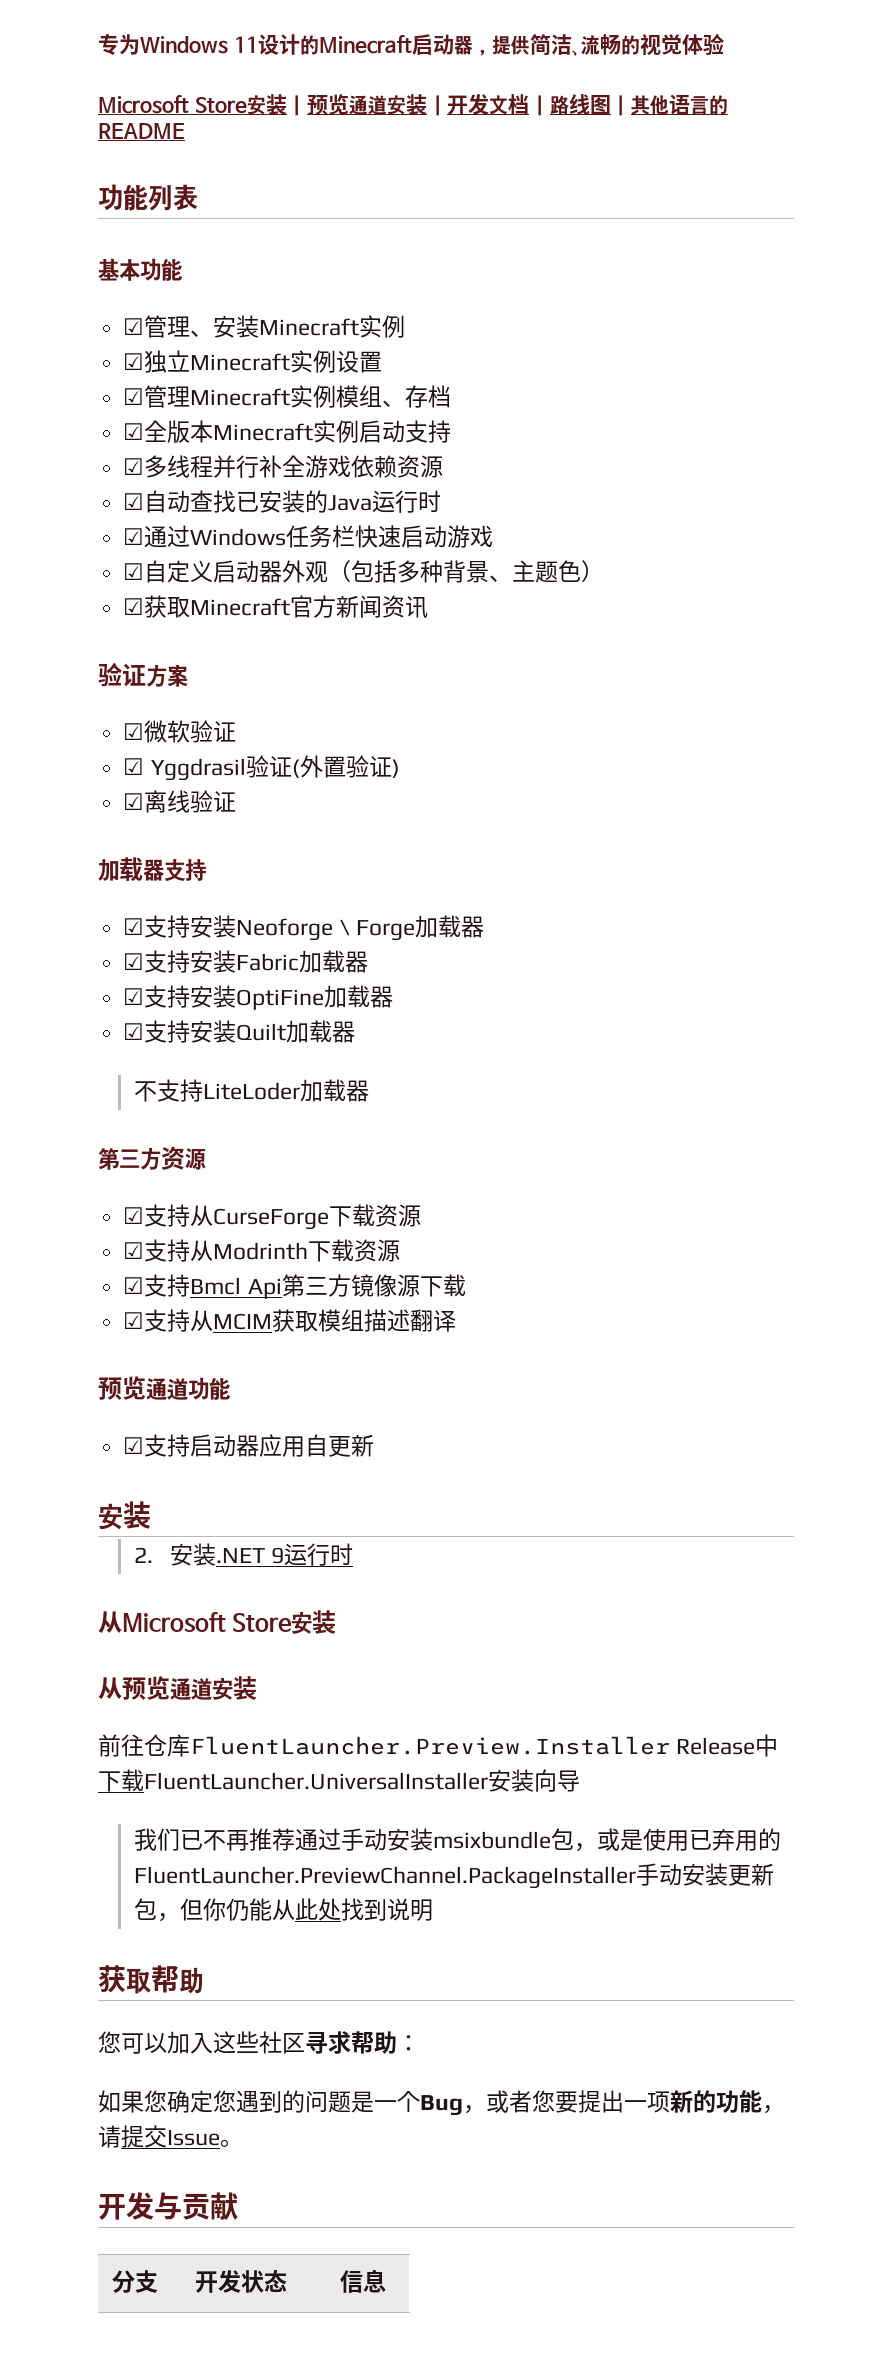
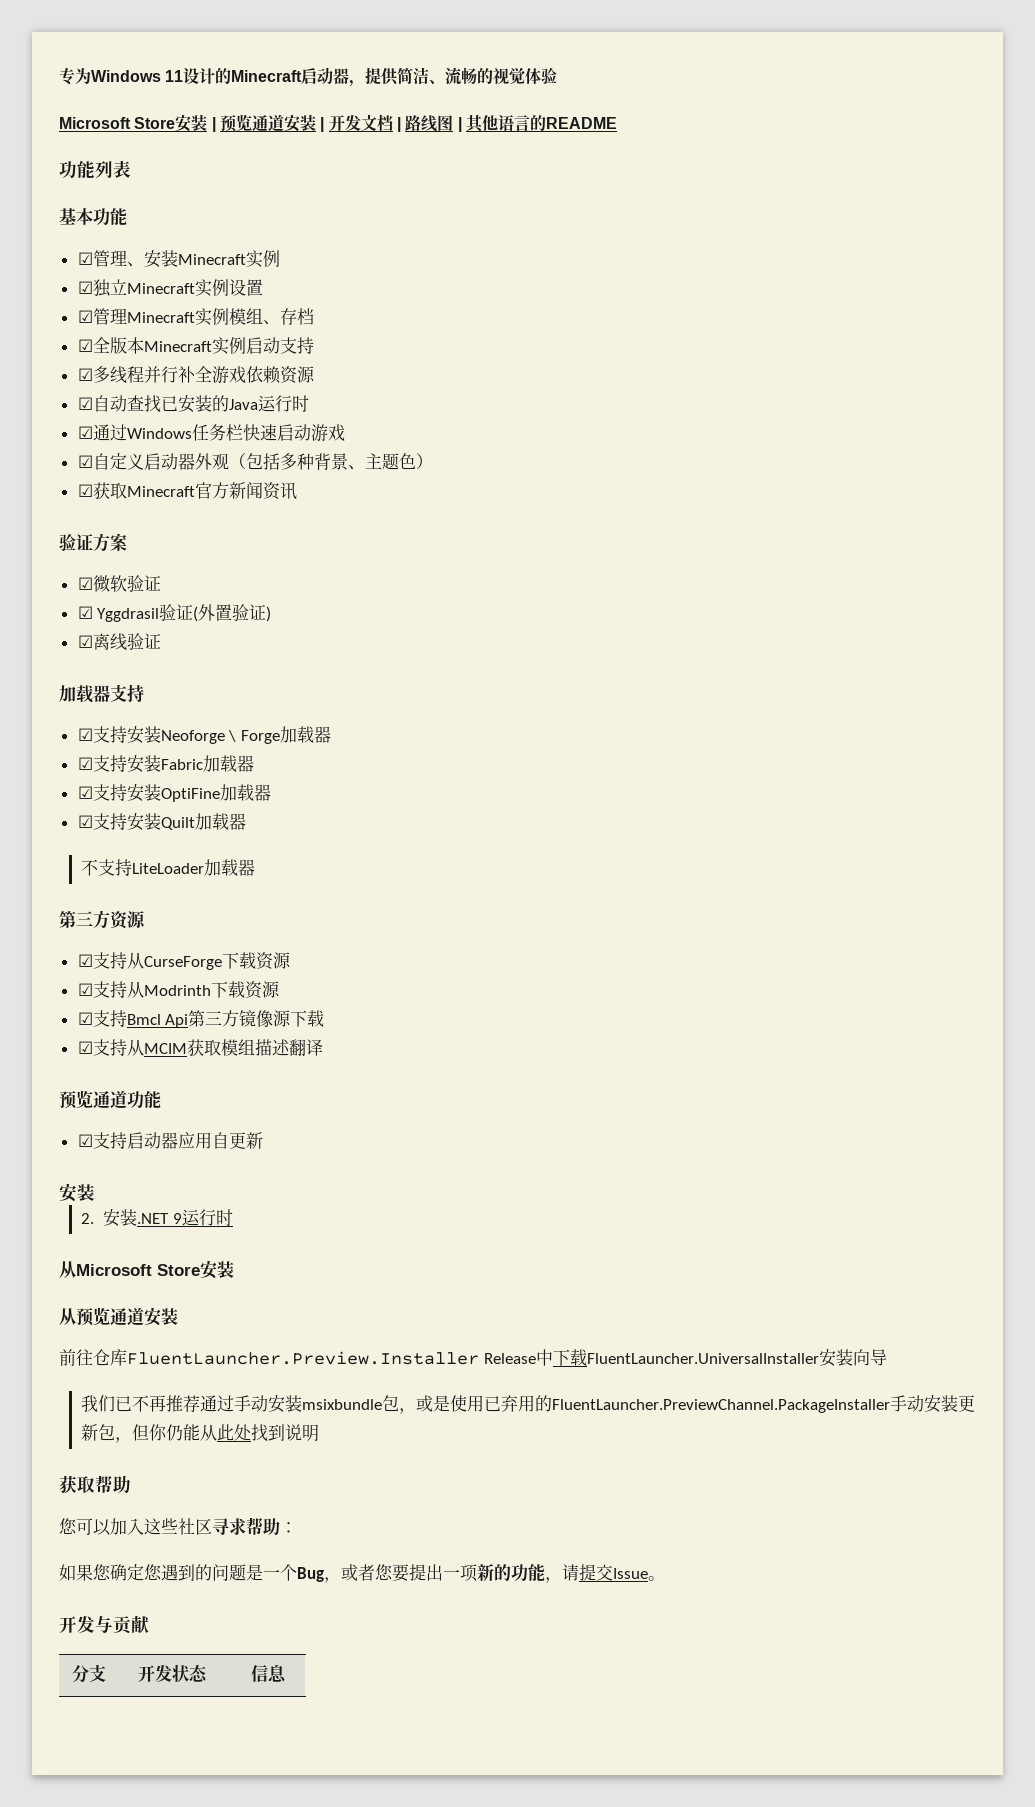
[203,1082,301,1100] LiteLoder -> [132,863,205,874] LiteLoader

